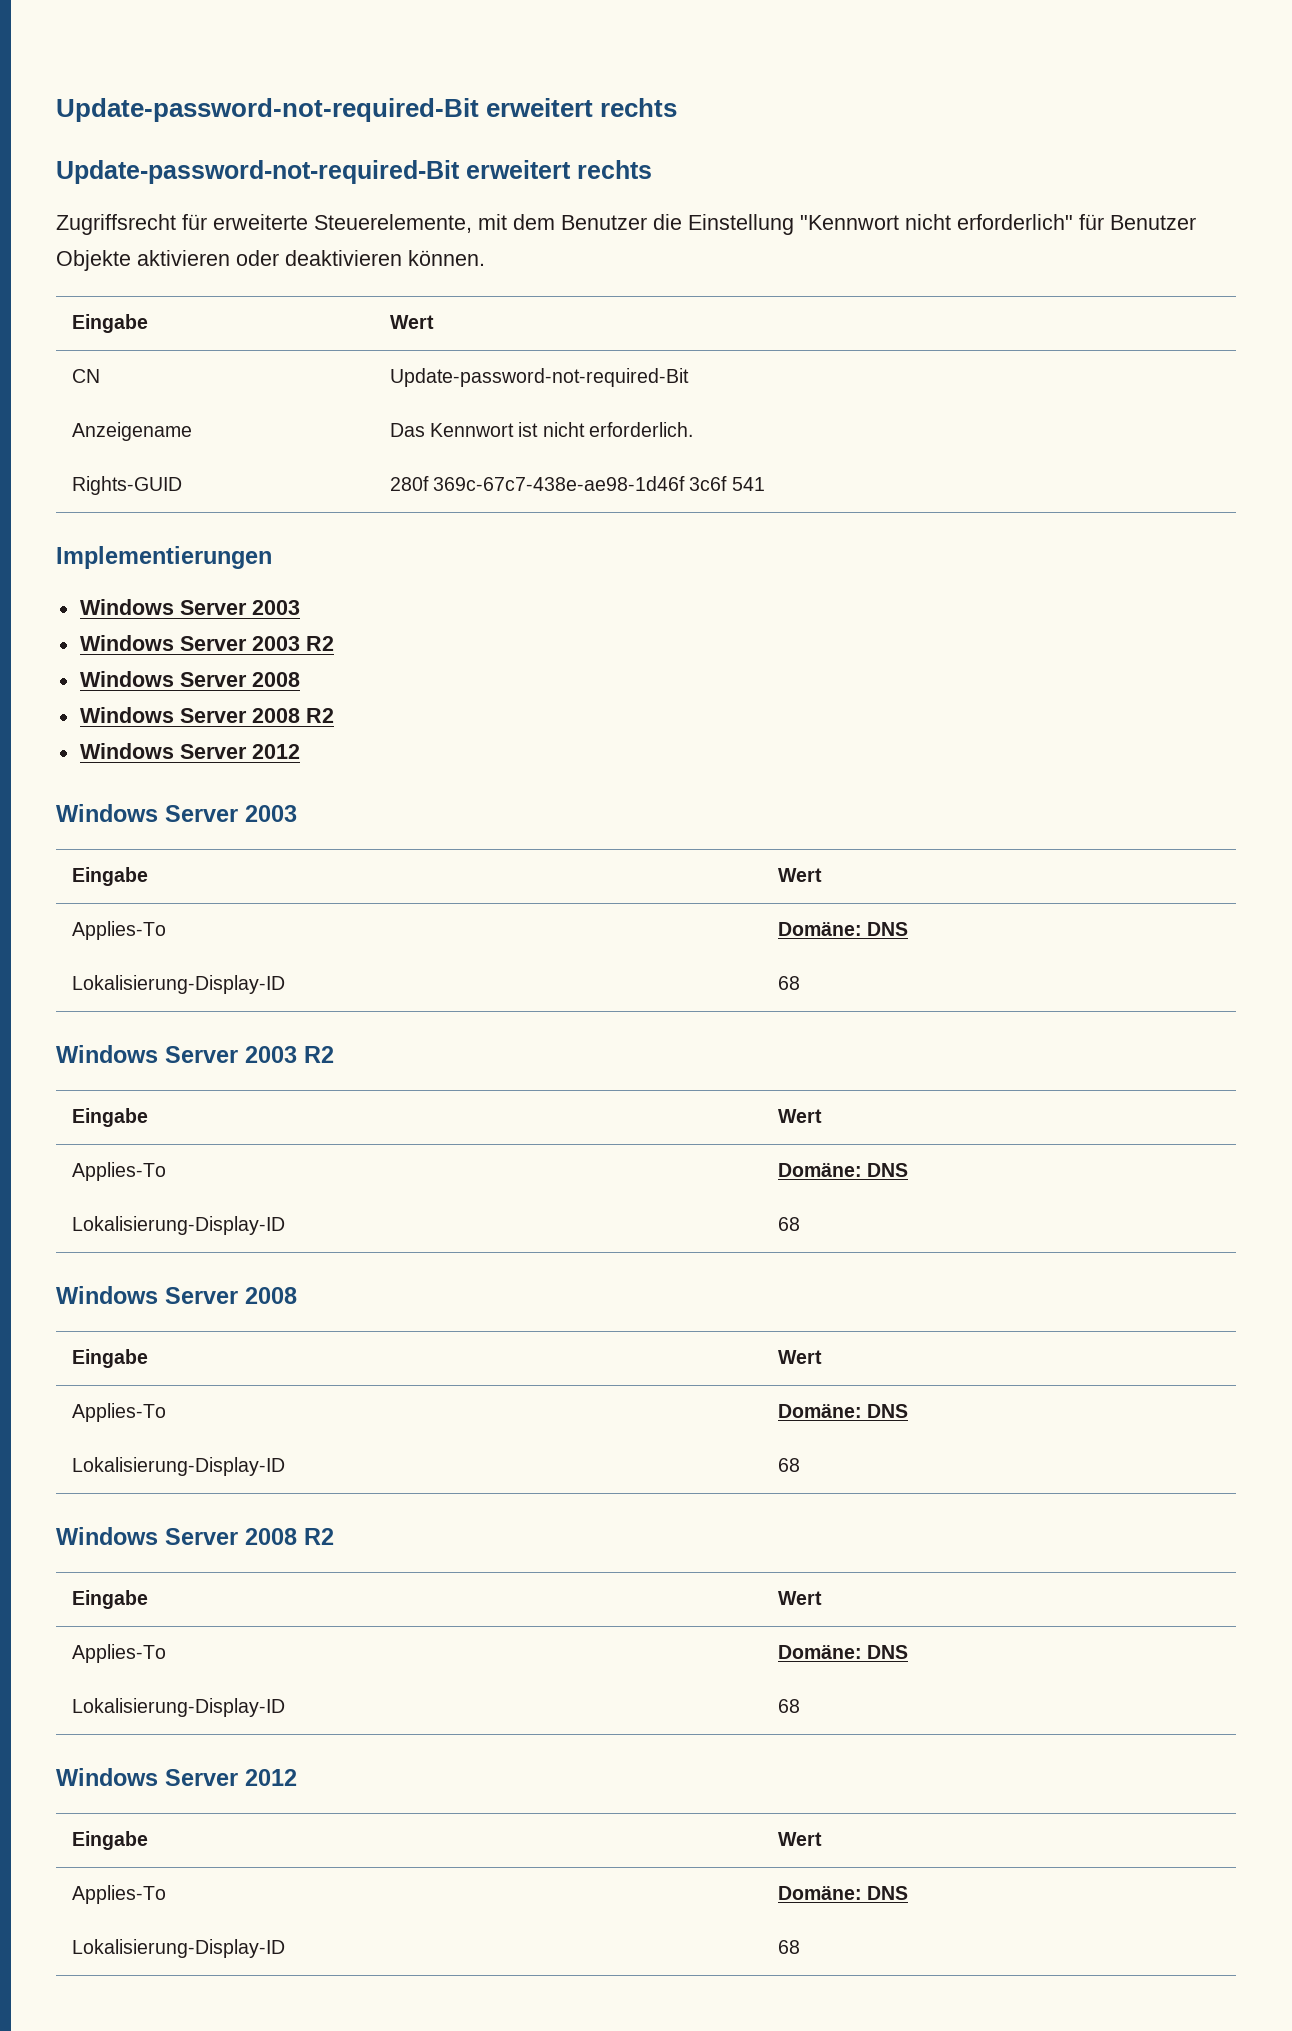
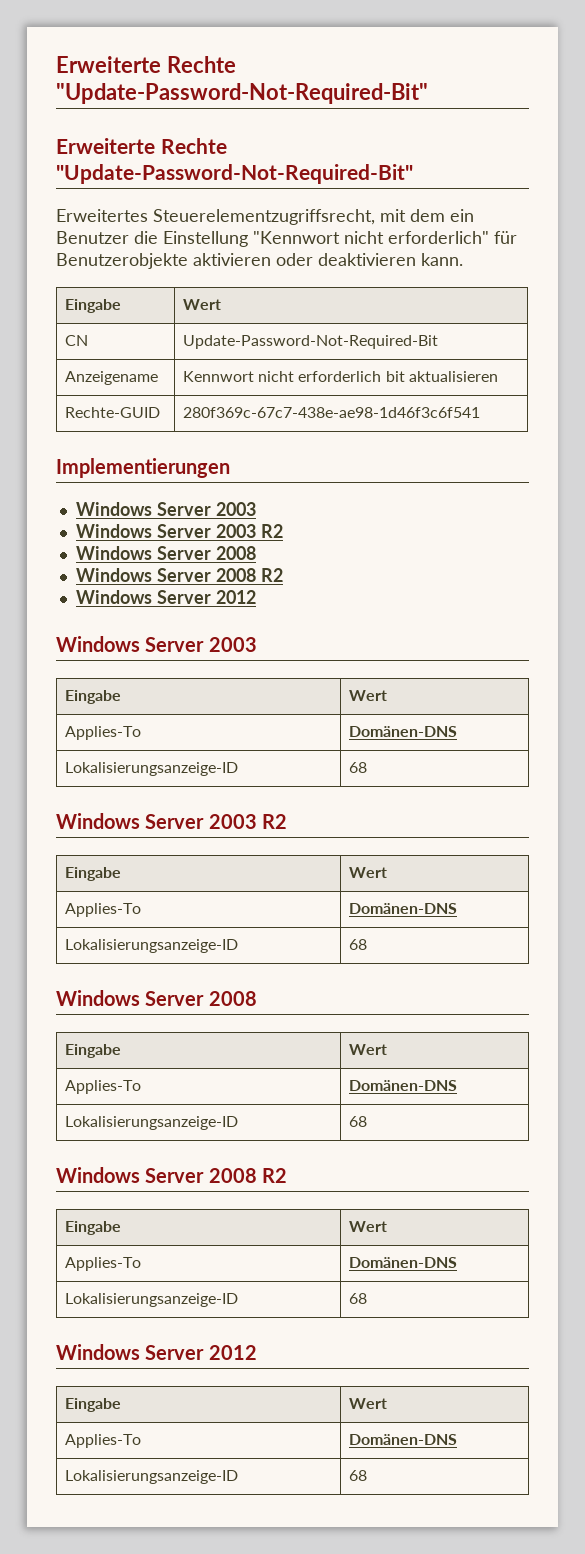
[56,98,678,122] [56,160,652,184] [56,214,472,235] Update-password-not-required-Bit erweitert rechts // Update-password-not-required-Bit erweitert rechts // Zugriffsrecht für erweiterte Steuerelemente, -> [56,56,236,73] [56,83,428,104] [56,138,227,154] [56,164,413,184] [56,209,375,225] Erweiterte Rechte "Update-Password-Not-Required-Bit" // Erweiterte Rechte "Update-Password-Not-Required-Bit" // Erweitertes Steuerelementzugriffsrecht,
(555, 222) none -> [450,209,474,222] ein
[1110,215,1196,230] [56,250,131,271] Benutzer Objekte -> [56,253,188,269] Benutzerobjekte
[408,250,485,266] können. -> [421,253,463,266] kann.
[389,368,689,387] Update-password-not-required-Bit -> [182,335,438,349] Update-Password-Not-Required-Bit
[389,422,693,437] [71,476,182,495] [389,476,765,491] Das Kennwort ist nicht erforderlich. // Rights-GUID | 280f 369c-67c7-438e-ae98-1d46f 3c6f 541 -> [182,371,498,382] [64,407,160,418] [182,407,480,418] Kennwort nicht erforderlich bit aktualisieren // Rechte-GUID | 280f369c-67c7-438e-ae98-1d46f3c6f541
[777,922,909,936] [71,975,285,994] Domäne: DNS // Lokalisierung-Display-ID -> [348,726,457,737] [64,762,238,776] Domänen-DNS // Lokalisierungsanzeige-ID
[777,1163,909,1177] [71,1216,285,1235] Domäne: DNS // Lokalisierung-Display-ID -> [348,903,457,914] [64,939,238,953] Domänen-DNS // Lokalisierungsanzeige-ID
[777,1404,909,1418] [71,1457,285,1476] Domäne: DNS // Lokalisierung-Display-ID -> [348,1080,457,1091] [64,1116,238,1130] Domänen-DNS // Lokalisierungsanzeige-ID
[777,1645,909,1659] [71,1698,285,1717] Domäne: DNS // Lokalisierung-Display-ID -> [348,1257,457,1268] [64,1293,238,1307] Domänen-DNS // Lokalisierungsanzeige-ID
[777,1886,909,1900] [71,1939,285,1958] Domäne: DNS // Lokalisierung-Display-ID -> [348,1434,457,1445] [64,1470,238,1484] Domänen-DNS // Lokalisierungsanzeige-ID

